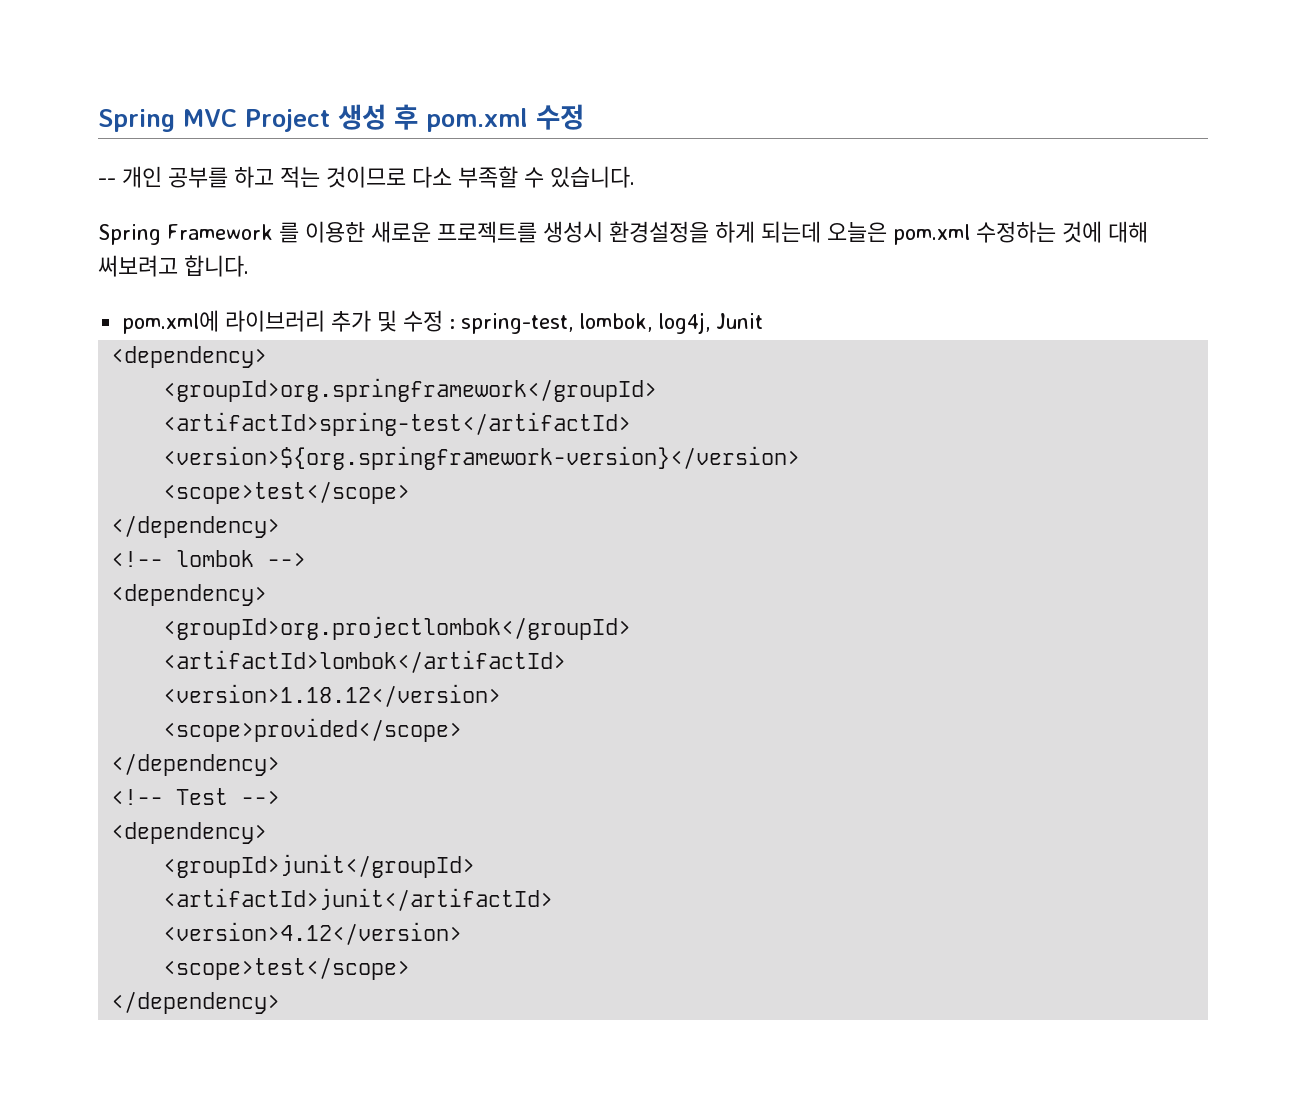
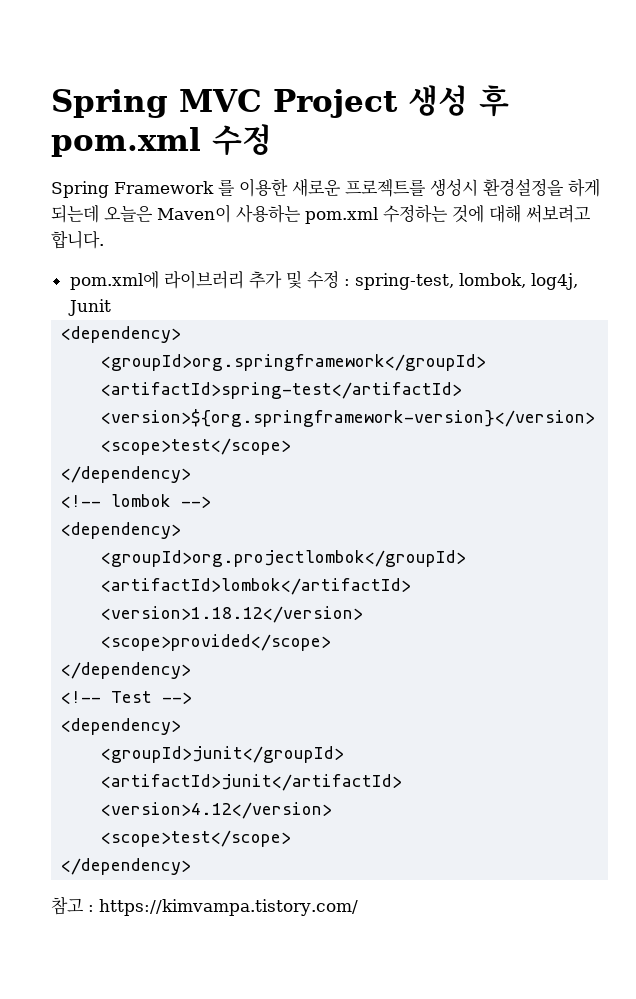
[98,166,635,188] // -- 개인 공부를 하고 적는 것이므로 다소 부족할 수 있습니다. -> (272, 139) none
(887, 232) none -> [157,204,301,223] Maven이 사용하는
(281, 1002) none -> [51,896,358,916] // 참고 : https://kimvampa.tistory.com/

